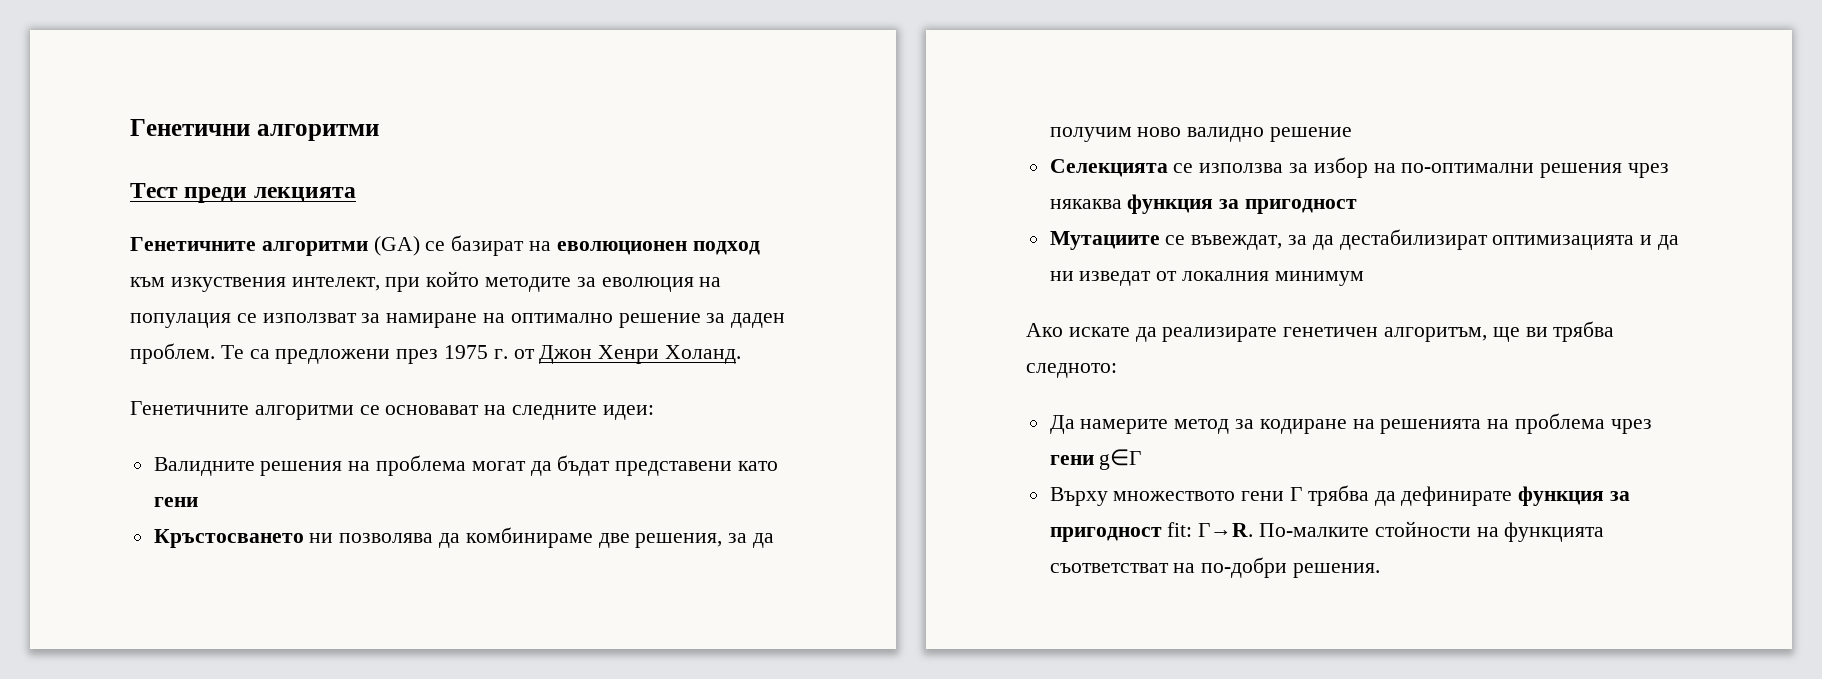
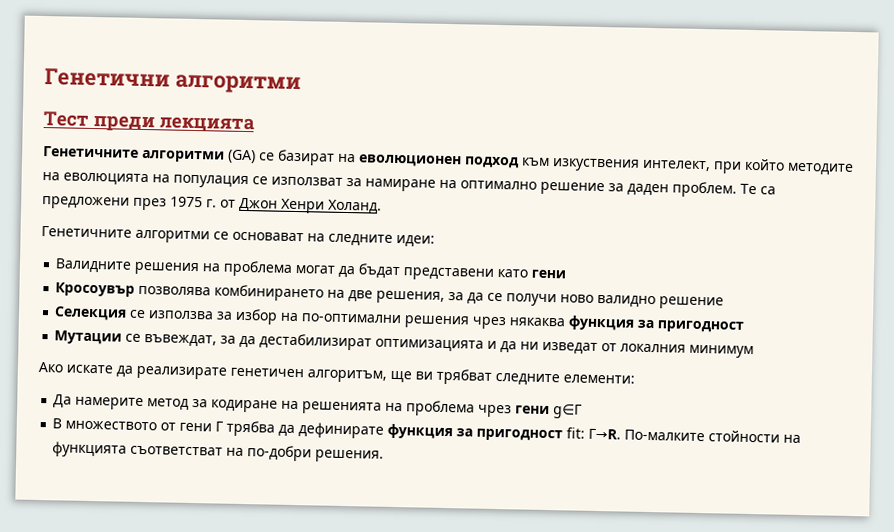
[576,277,694,292] за еволюция -> [42,172,149,186] на еволюцията
[153,527,593,548] Кръстосването ни позволява да комбинираме -> [55,282,346,302] Кросоувър позволява комбинирането на
[1049,127,1132,142] получим -> [487,292,558,307] се получи
[1049,159,1168,177] Селекцията -> [54,306,128,321] Селекция
[1049,231,1160,250] Мутациите -> [54,330,123,345] Мутации
[1553,321,1615,342] [1026,363,1117,378] трябва следното: -> [436,368,635,386] трябват следните елементи:
[1049,487,1236,506] Върху множеството -> [52,418,177,431] В множеството от

